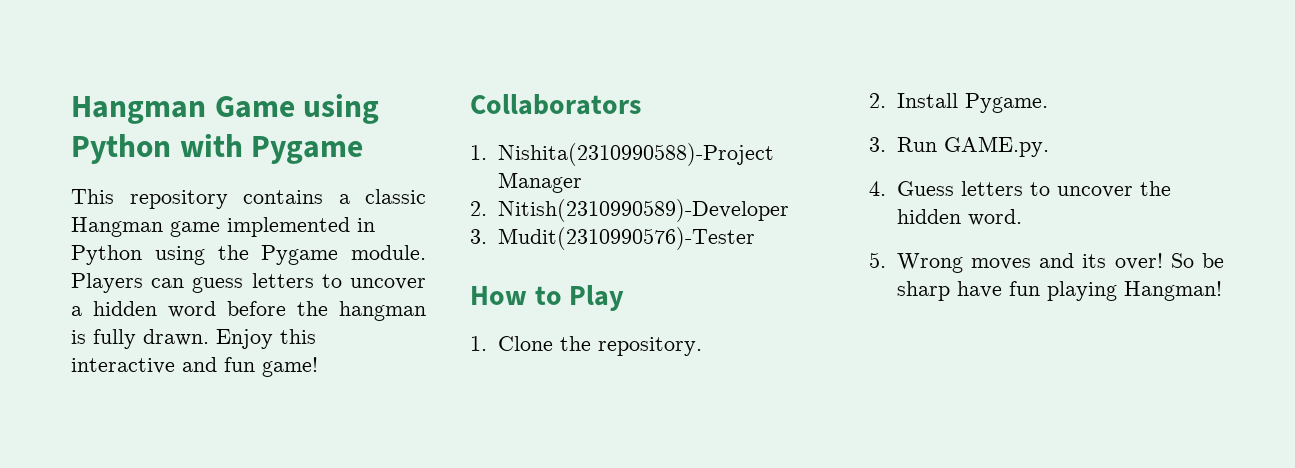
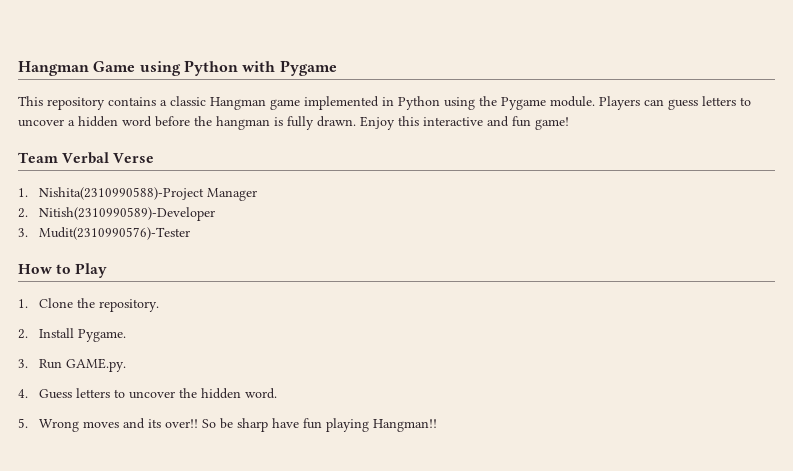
[470,94,641,115] Collaborators -> [18,152,155,164] Team Verbal Verse
[1114,253,1163,270] over! -> [164,419,198,428] over!!
[1123,281,1222,301] Hangman! -> [372,419,437,432] Hangman!!

